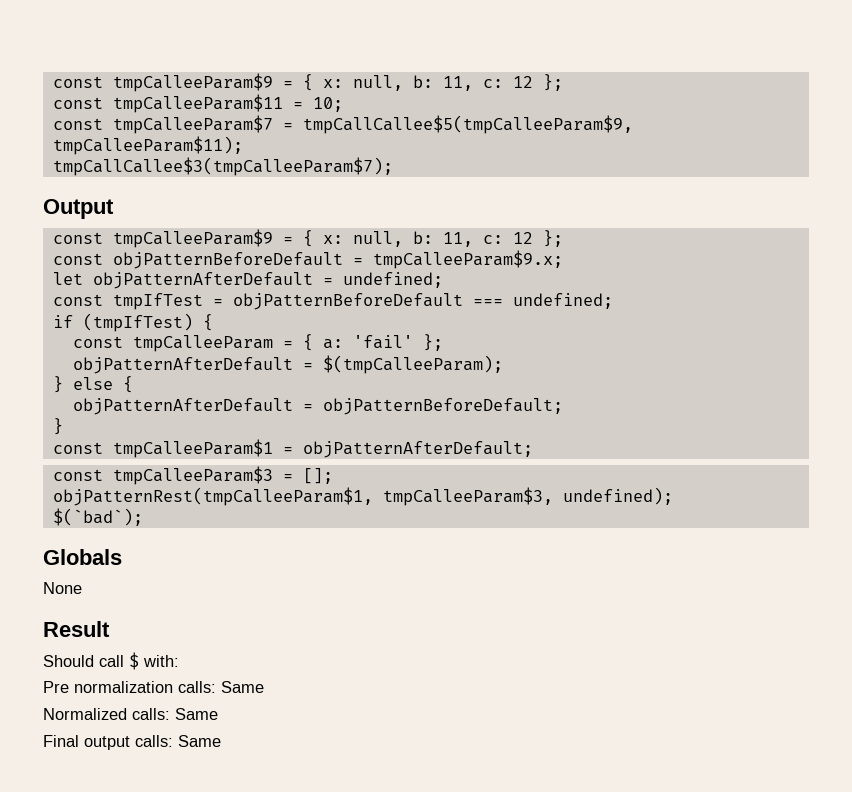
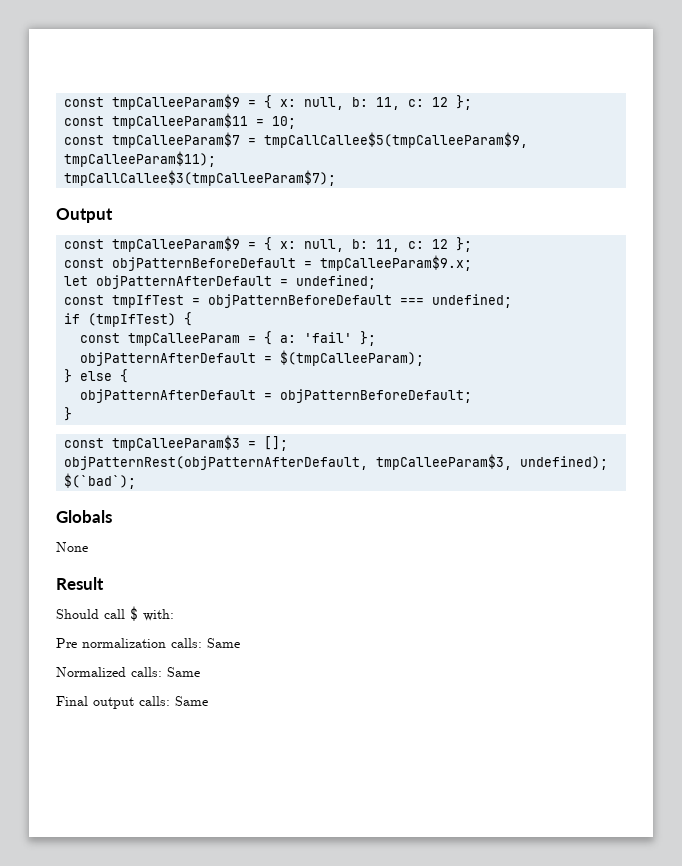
[52,439,533,458] // const tmpCalleeParam$1 = objPatternAfterDefault; -> (73, 414) none
[52,487,373,506] objPatternRest(tmpCalleeParam$1, -> [64,456,369,470] objPatternRest(objPatternAfterDefault,

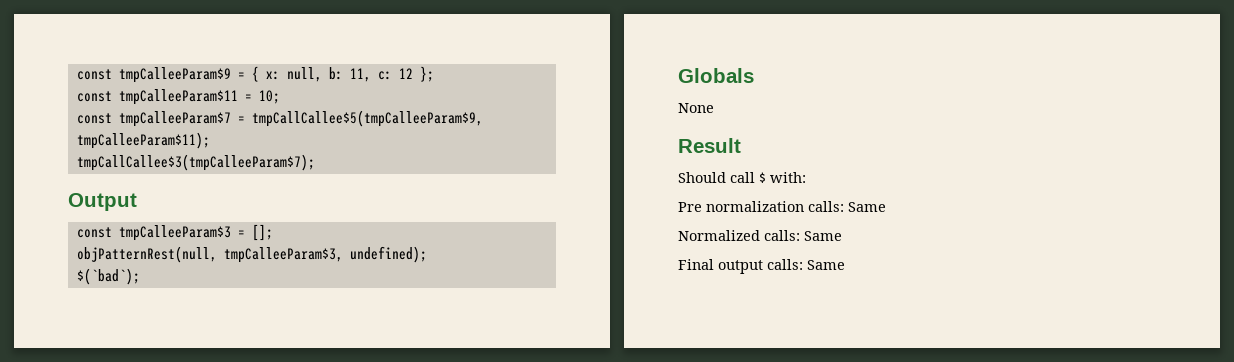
[64,236,473,252] [64,255,473,271] [64,275,377,289] [64,294,513,308] [64,312,193,327] [80,331,377,346] [80,350,425,366] [64,369,129,383] [80,389,473,403] [64,407,73,421] // const tmpCalleeParam$9 = { x: null, b: 11, c: 12 }; // const objPatternBeforeDefault = tmpCalleeParam$9.x; // let objPatternAfterDefault = undefined; // const tmpIfTest = objPatternBeforeDefault === undefined; // if (tmpIfTest) { // const tmpCalleeParam = { a: 'fail' }; // objPatternAfterDefault = $(tmpCalleeParam); // } else { // objPatternAfterDefault = objPatternBeforeDefault; // } -> (137, 202) none
[64,456,369,470] objPatternRest(objPatternAfterDefault, -> [76,246,217,263] objPatternRest(null,

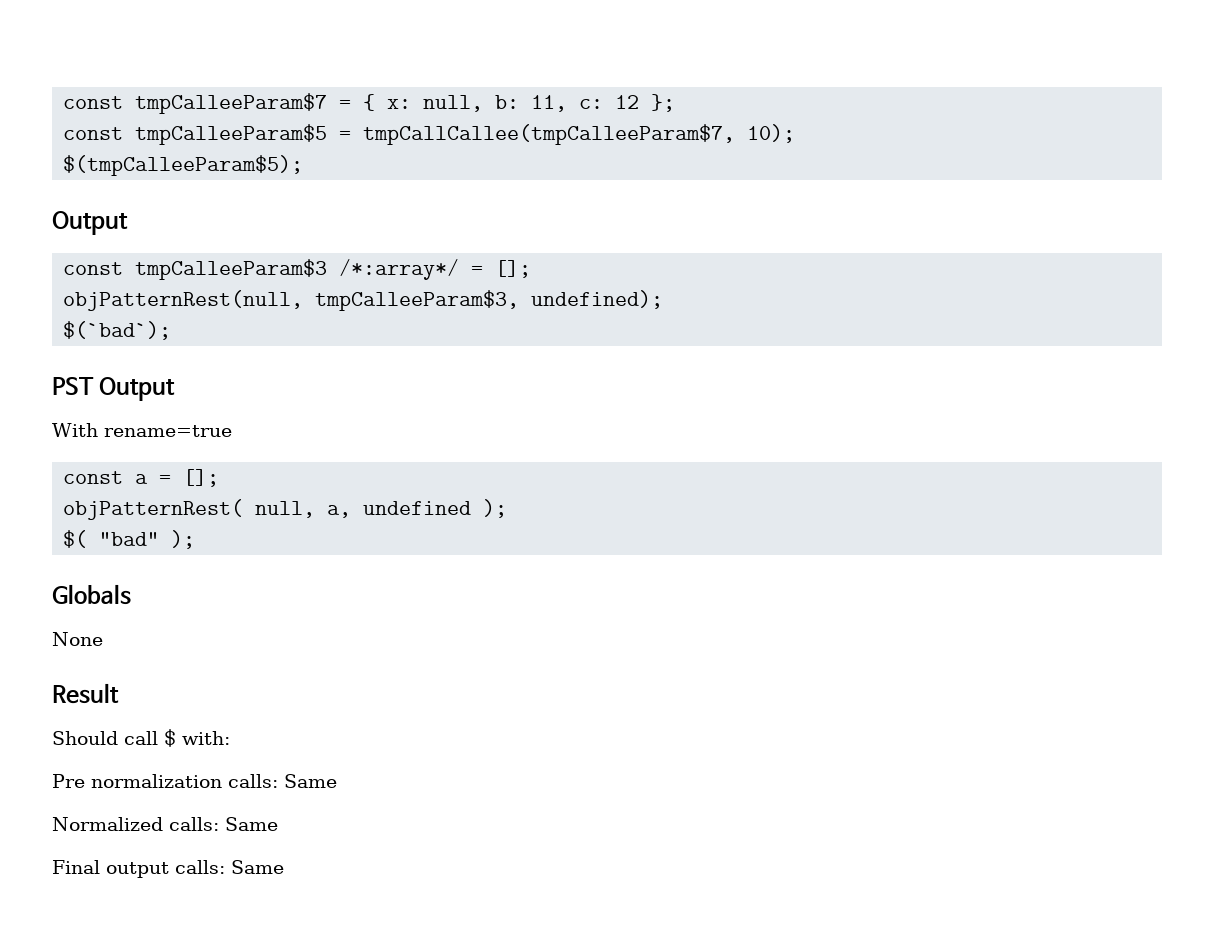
[76,67,231,83] const tmpCalleeParam$9 -> [63,93,328,114] const tmpCalleeParam$7
[118,89,280,105] [76,110,483,127] [76,132,210,149] [76,154,315,171] tmpCalleeParam$11 = 10; // const tmpCalleeParam$7 = tmpCallCallee$5(tmpCalleeParam$9, tmpCalleeParam$11); // tmpCallCallee$3(tmpCalleeParam$7); -> [135,124,796,145] [63,155,304,176] tmpCalleeParam$5 = tmpCallCallee(tmpCalleeParam$7, 10); // $(tmpCalleeParam$5);
(231, 233) none -> [339,259,460,280] /*:array*/
(140, 276) none -> [52,377,176,401] [52,423,232,437] [63,469,220,487] [63,499,508,520] [63,530,196,549] // PST Output // With rename=true // const a = []; // objPatternRest( null, a, undefined ); // $( "bad" );

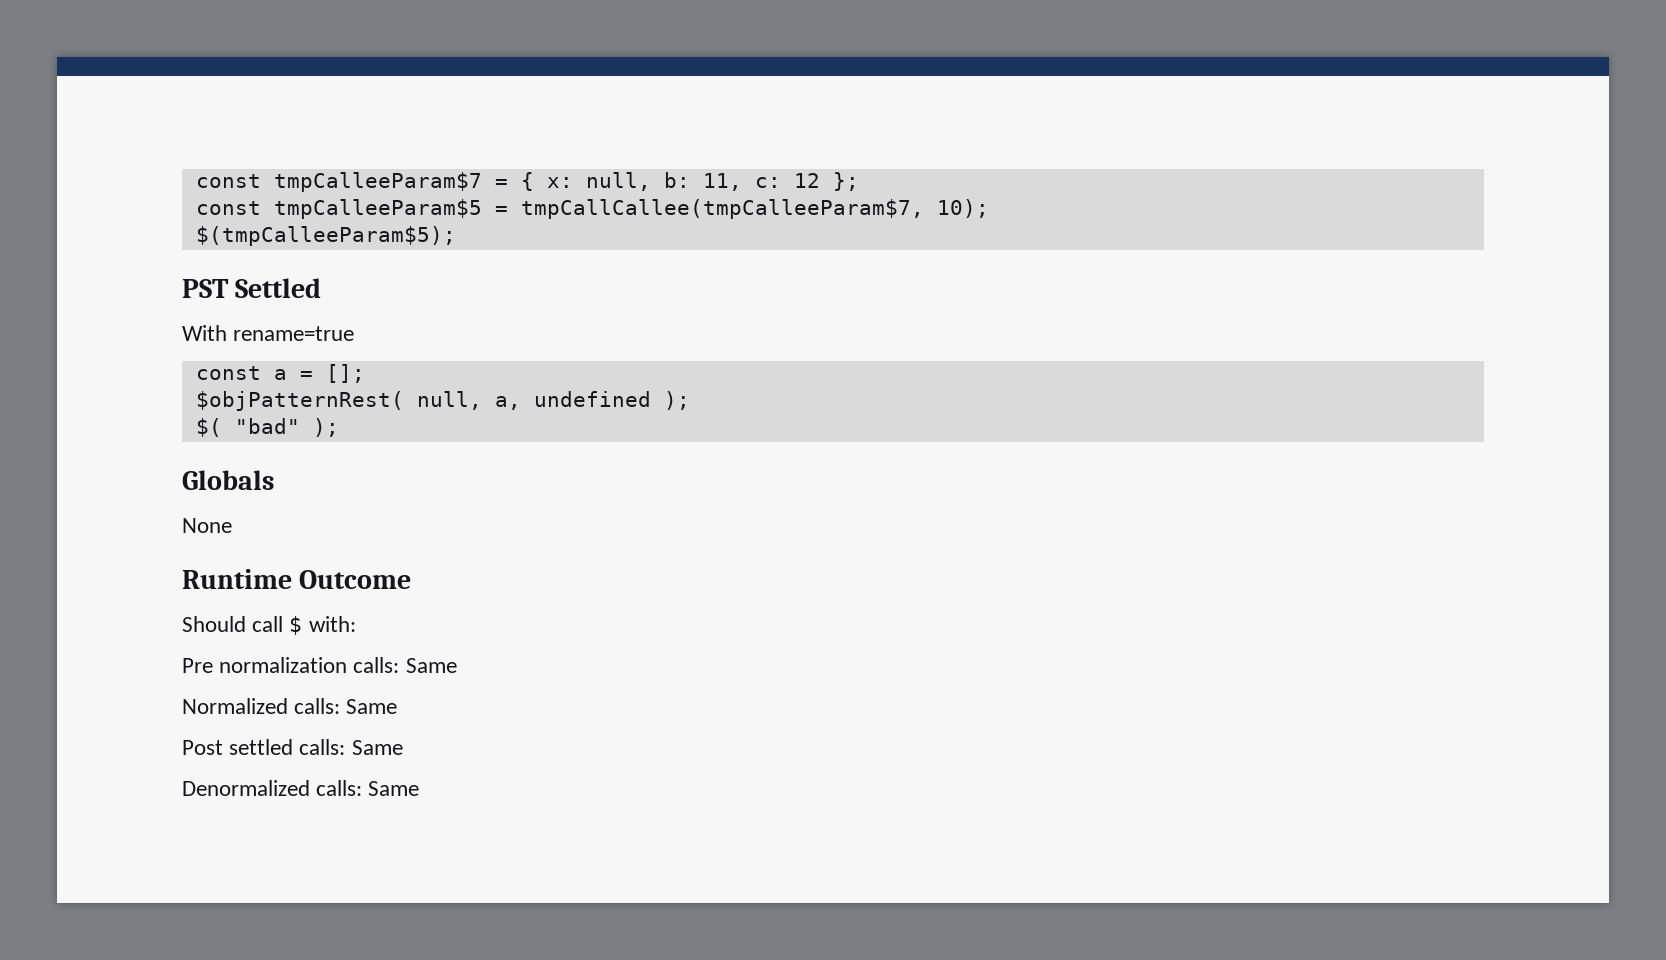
[52,211,128,235] [63,259,532,280] [63,290,664,311] [63,321,172,340] // Output // const tmpCalleeParam$3 /*:array*/ = []; // objPatternRest(null, tmpCalleeParam$3, undefined); // $(`bad`); -> (456, 236) none
[99,377,176,401] Output -> [235,278,322,298] Settled
[63,499,244,520] objPatternRest( -> [195,391,404,411] $objPatternRest(
[52,683,119,704] Result -> [182,569,412,589] Runtime Outcome
[52,860,284,878] Final output calls: Same -> [182,739,403,755] [182,780,420,796] Post settled calls: Same // Denormalized calls: Same

